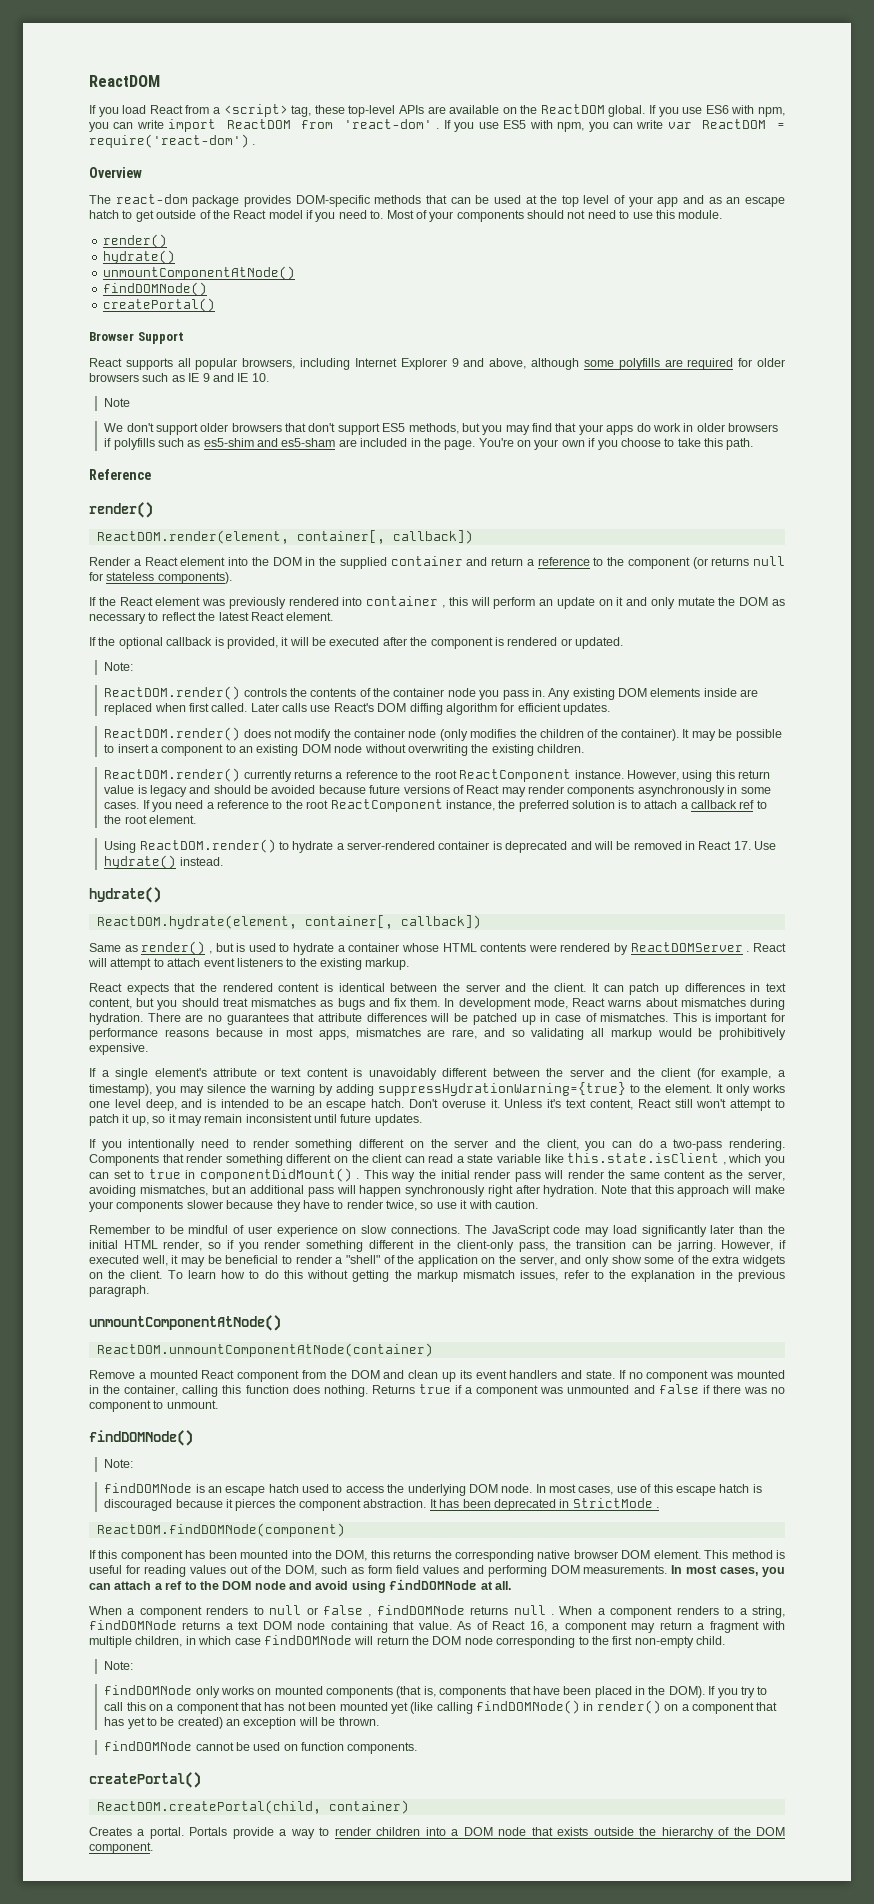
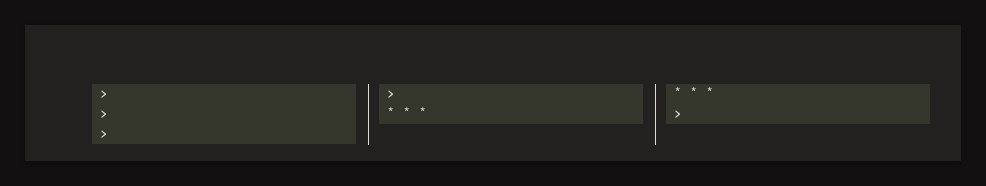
[89,75,160,87] [89,104,786,117] [89,119,786,132] [89,134,256,148] [89,167,142,178] [89,194,785,207] [89,210,723,222] [102,234,167,248] [102,250,175,264] [102,266,295,280] [102,282,207,296] [102,298,215,312] [89,332,184,344] [89,358,786,370] [89,373,269,382] [104,398,131,407] [104,423,779,435] [104,438,754,450] [89,469,151,480] [89,502,153,518] [96,530,473,544] [89,556,785,569] [89,572,232,584] [89,596,785,609] [89,612,334,624] [89,637,623,649] [104,662,134,671] [104,686,759,700] [104,703,611,715] [104,727,782,741] [104,744,585,756] [104,768,771,782] [104,785,771,797] [104,799,767,812] [104,815,196,824] [104,839,777,853] [104,855,223,869] [89,887,161,903] [96,915,481,929] [89,941,787,955] [88,958,410,970] [89,983,786,995] [89,998,785,1010] [89,1013,785,1025] [89,1028,786,1040] [89,1043,148,1055] [89,1068,785,1080] [89,1082,785,1096] [89,1099,786,1111] [89,1114,422,1126] [89,1139,785,1151] [89,1153,785,1166] [89,1168,785,1182] [89,1185,785,1197] [89,1200,538,1212] [89,1225,786,1237] [89,1240,786,1252] [89,1255,786,1267] [89,1270,785,1282] [89,1285,149,1297] [89,1315,281,1331] [96,1343,433,1357] [89,1370,785,1382] [89,1384,786,1397] [89,1400,218,1412] [89,1430,193,1446] [104,1459,134,1468] [104,1483,762,1496] [104,1498,660,1511] [96,1523,345,1537] [89,1550,786,1562] [89,1565,785,1577] [89,1579,511,1593] [89,1605,786,1618] [89,1620,786,1633] [89,1635,725,1648] [104,1661,134,1670] [104,1685,768,1698] [104,1700,778,1714] [104,1717,379,1729] [104,1741,418,1754] [89,1772,201,1788] [96,1800,409,1814] [89,1827,786,1839] [89,1842,153,1854] ReactDOM // If you load React from a <script> tag, these top-level APIs are available on the ReactDOM global. If you use ES6 with npm, you can write import ReactDOM from 'react-dom' . If you use ES5 with npm, you can write var ReactDOM = require('react-dom') . // Overview // The react-dom package provides DOM-specific methods that can be used at the top level of your app and as an escape hatch to get outside of the React model if you need to. Most of your components should not need to use this module. // render() // hydrate() // unmountComponentAtNode() // findDOMNode() // createPortal() // Browser Support // React supports all popular browsers, including Internet Explorer 9 and above, although some polyfills are required for older browsers such as IE 9 and IE 10. // Note // We don't support older browsers that don't support ES5 methods, but you may find that your apps do work in older browsers if polyfills such as es5-shim and es5-sham are included in the page. You're on your own if you choose to take this path. // Reference // render() // ReactDOM.render(element, container[, callback]) // Render a React element into the DOM in the supplied container and return a reference to the component (or returns null for stateless components). // If the React element was previously rendered into container , this will perform an update on it and only mutate the DOM as necessary to reflect the latest React element. // If the optional callback is provided, it will be executed after the component is rendered or updated. // Note: // ReactDOM.render() controls the contents of the container node you pass in. Any existing DOM elements inside are replaced when first called. Later calls use React's DOM diffing algorithm for efficient updates. // ReactDOM.render() does not modify the container node (only modifies the children of the container). It may be possible to insert a component to an existing DOM node without overwriting the existing children. // ReactDOM.render() currently returns a reference to the root ReactComponent instance. However, using this return value is legacy and should be avoided because future versions of React may render components asynchronously in some cases. If you need a reference to the root ReactComponent instance, the preferred solution is to attach a callback ref to the root element. // Using ReactDOM.render() to hydrate a server-rendered container is deprecated and will be removed in React 17. Use hydrate() instead. // hydrate() // ReactDOM.hydrate(element, container[, callback]) // Same as render() , but is used to hydrate a container whose HTML contents were rendered by ReactDOMServer . React will attempt to attach event listeners to the existing markup. // React expects that the rendered content is identical between the server and the client. It can patch up differences in text content, but you should treat mismatches as bugs and fix them. In development mode, React warns about mismatches during hydration. There are no guarantees that attribute differences will be patched up in case of mismatches. This is important for performance reasons because in most apps, mismatches are rare, and so validating all markup would be prohibitively expensive. // If a single element's attribute or text content is unavoidably different between the server and the client (for example, a timestamp), you may silence the warning by adding suppressHydrationWarning={true} to the element. It only works one level deep, and is intended to be an escape hatch. Don't overuse it. Unless it's text content, React still won't attempt to patch it up, so it may remain inconsistent until future updates. // If you intentionally need to render something different on the server and the client, you can do a two-pass rendering. Components that render something different on the client can read a state variable like this.state.isClient , which you can set to true in componentDidMount() . This way the initial render pass will render the same content as the server, avoiding mismatches, but an additional pass will happen synchronously right after hydration. Note that this approach will make your components slower because they have to render twice, so use it with caution. // Remember to be mindful of user experience on slow connections. The JavaScript code may load significantly later than the initial HTML render, so if you render something different in the client-only pass, the transition can be jarring. However, if executed well, it may be beneficial to render a "shell" of the application on the server, and only show some of the extra widgets on the client. To learn how to do this without getting the markup mismatch issues, refer to the explanation in the previous paragraph. // unmountComponentAtNode() // ReactDOM.unmountComponentAtNode(container) // Remove a mounted React component from the DOM and clean up its event handlers and state. If no component was mounted in the container, calling this function does nothing. Returns true if a component was unmounted and false if there was no component to unmount. // findDOMNode() // Note: // findDOMNode is an escape hatch used to access the underlying DOM node. In most cases, use of this escape hatch is discouraged because it pierces the component abstraction. It has been deprecated in StrictMode . // ReactDOM.findDOMNode(component) // If this component has been mounted into the DOM, this returns the corresponding native browser DOM element. This method is useful for reading values out of the DOM, such as form field values and performing DOM measurements. In most cases, you can attach a ref to the DOM node and avoid using findDOMNode at all. // When a component renders to null or false , findDOMNode returns null . When a component renders to a string, findDOMNode returns a text DOM node containing that value. As of React 16, a component may return a fragment with multiple children, in which case findDOMNode will return the DOM node corresponding to the first non-empty child. // Note: // findDOMNode only works on mounted components (that is, components that have been placed in the DOM). If you try to call this on a component that has not been mounted yet (like calling findDOMNode() in render() on a component that has yet to be created) an exception will be thrown. // findDOMNode cannot be used on function components. // createPortal() // ReactDOM.createPortal(child, container) // Creates a portal. Portals provide a way to render children into a DOM node that exists outside the hierarchy of the DOM component. -> [99,90,108,98] [99,110,108,118] [99,130,108,138] [386,90,395,98] [386,107,427,118] [673,87,714,98] [673,110,682,118] > // > // > // > // * * * // * * * // >

